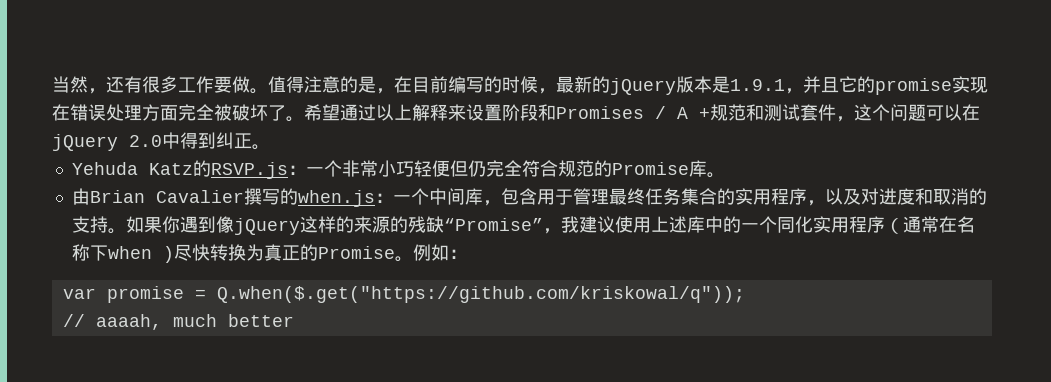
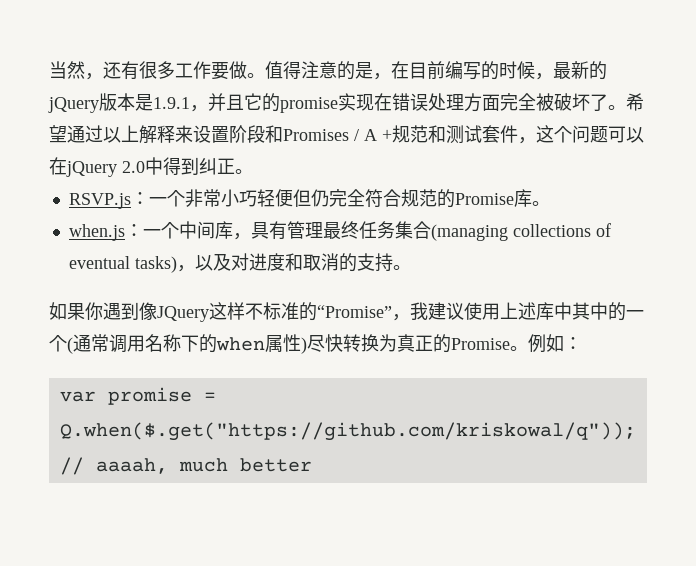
[71,160,211,177] Yehuda Katz的 -> (253, 171) none
[71,188,298,205] 由Brian Cavalier撰写的 -> (550, 203) none
[500,188,573,205] 包含用于 -> [250,221,287,240] 具有
[716,188,807,205] 的实用程序 -> [430,223,611,241] [68,256,177,273] (managing collections of eventual tasks)
(126, 231) none -> (411, 267) //
[233,216,444,235] jQuery这样的来源的残缺 -> [157,302,317,322] JQuery这样不标准的
[722,216,975,234] [71,244,152,261] 的一个同化实用程序（通常在名称下when -> [572,302,644,321] [49,334,301,354] 其中的一个(通常调用名称下的when属性

